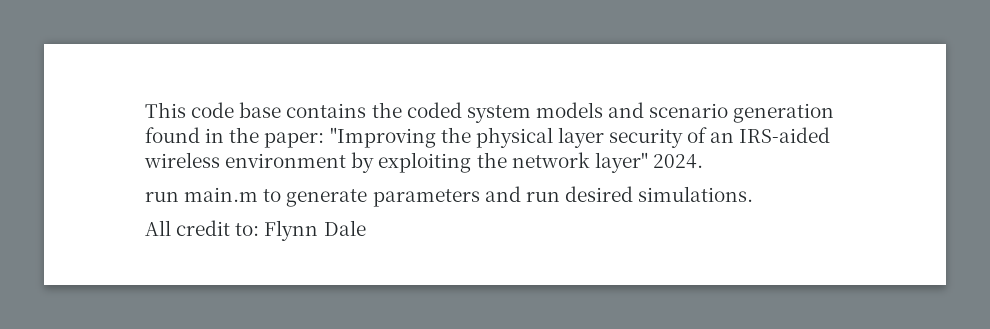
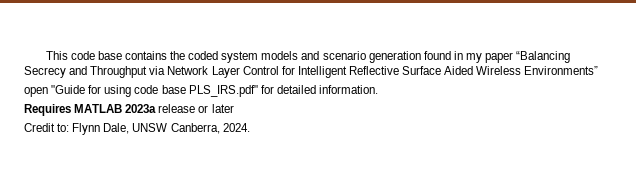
[229,127,831,148] [144,152,703,173] [145,186,754,207] [145,220,366,241] the paper: "Improving the physical layer security of an IRS-aided wireless environment by exploiting the network layer" 2024. // run main.m to generate parameters and run desired simulations. // All credit to: Flynn Dale -> [465,51,571,63] [24,66,599,78] [24,85,378,97] [24,104,234,116] [24,123,250,135] my paper “Balancing Secrecy and Throughput via Network Layer Control for Intelligent Reflective Surface Aided Wireless Environments” // open "Guide for using code base PLS_IRS.pdf" for detailed information. // Requires MATLAB 2023a release or later // Credit to: Flynn Dale, UNSW Canberra, 2024.

